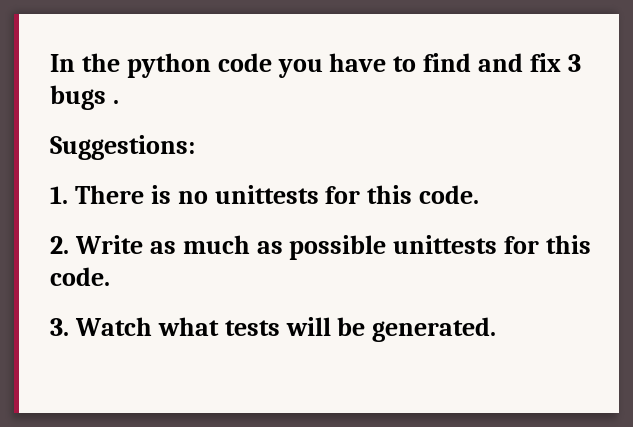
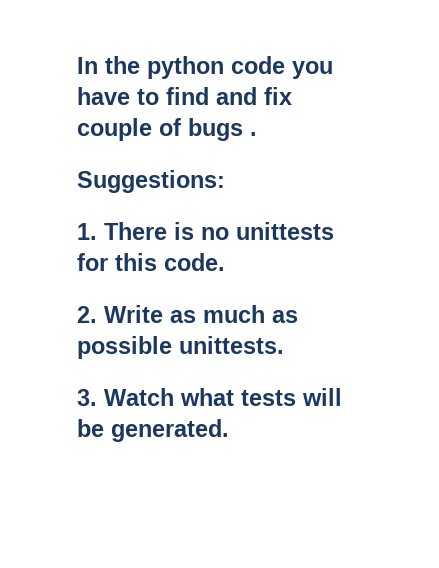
[567,54,581,72] 3 -> [77,118,181,141] couple of
[393,235,592,254] [50,267,110,286] unittests for this code. -> [179,336,284,354] unittests.

